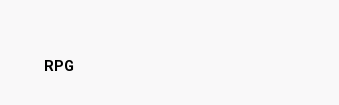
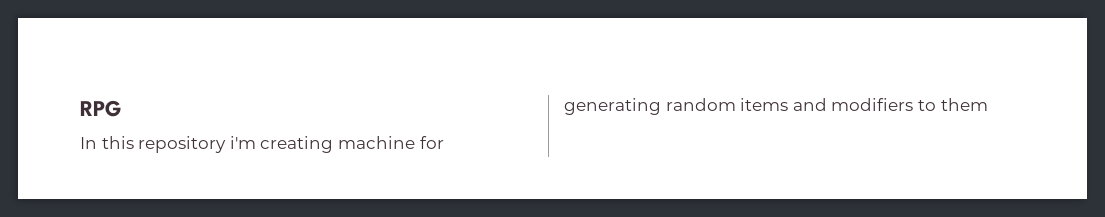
(74, 65) none -> [80,136,444,153] [564,98,988,115] // In this repository i'm creating machine for generating random items and modifiers to them

